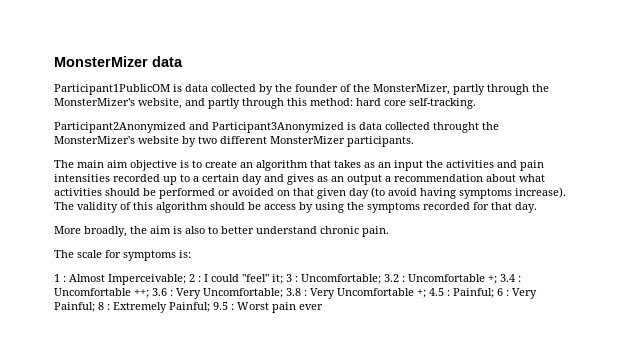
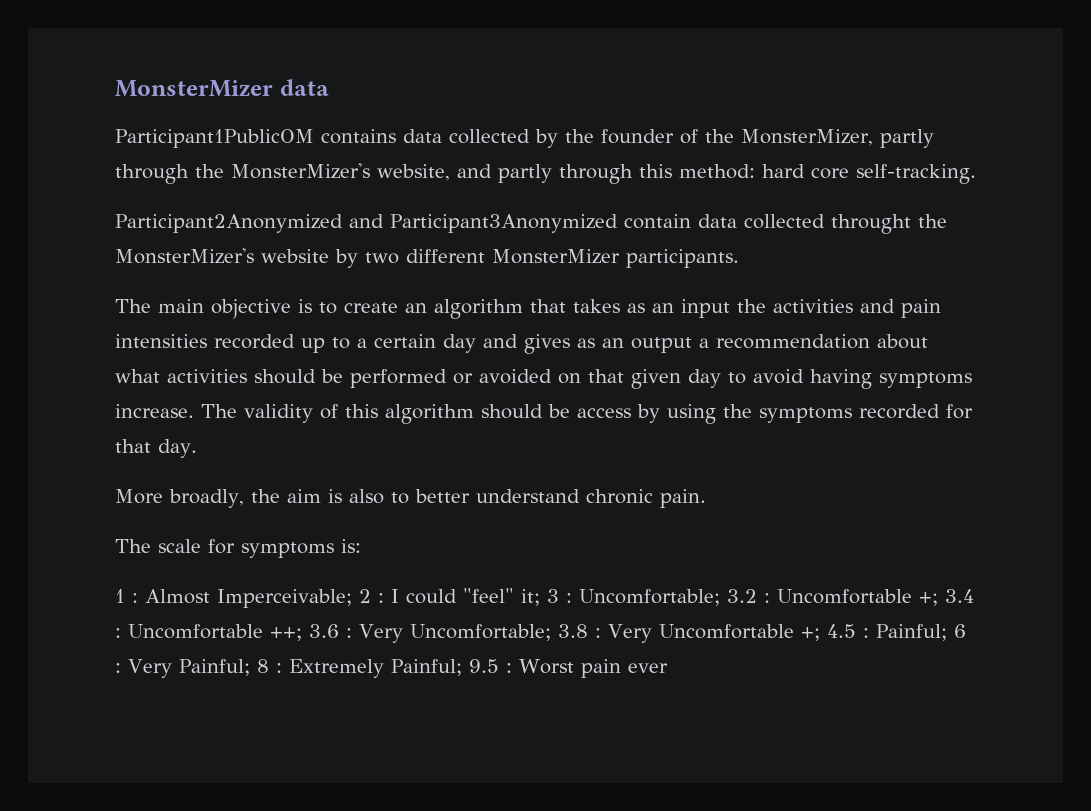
[173,84,182,92] is -> [320,129,396,144] contains
[347,122,356,130] is -> [623,214,691,229] contain
[107,160,128,168] aim -> (204, 306) none
[371,187,385,198] (to -> [728,372,746,384] to
[515,187,566,198] increase). -> [115,404,194,418] increase.

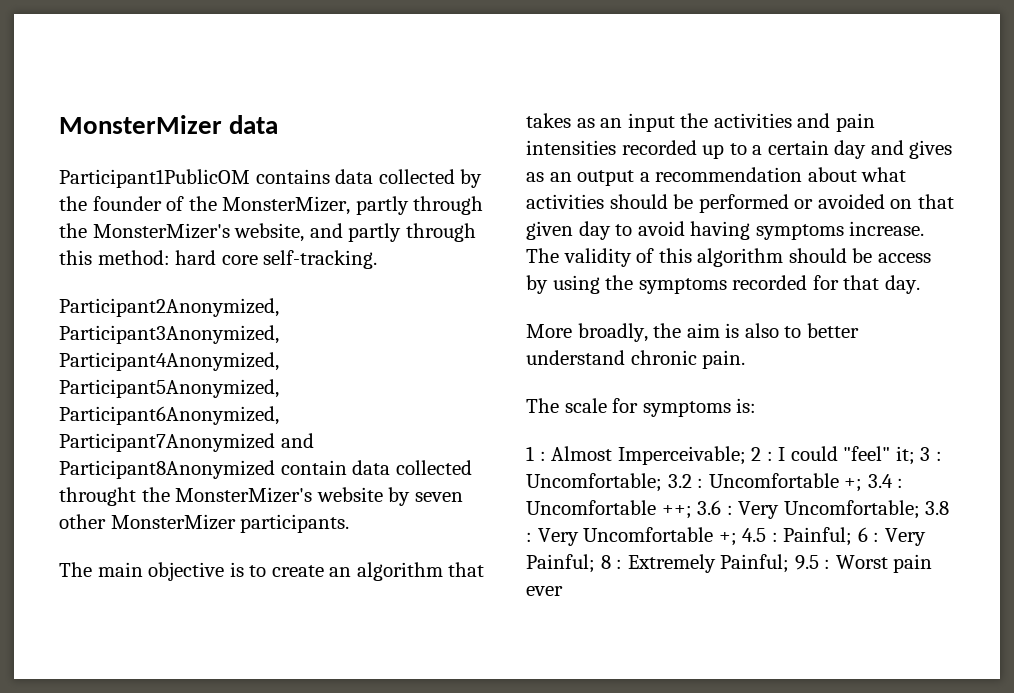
[115,214,618,233] Participant2Anonymized and Participant3Anonymized -> [59,298,279,317] [59,325,279,344] [59,352,279,371] [59,379,279,398] [59,406,279,425] [59,433,314,452] [59,460,275,479] Participant2Anonymized, Participant3Anonymized, Participant4Anonymized, Participant5Anonymized, Participant6Anonymized, Participant7Anonymized and Participant8Anonymized
[365,249,485,264] two different -> [414,492,463,502] [59,514,106,529] seven other

